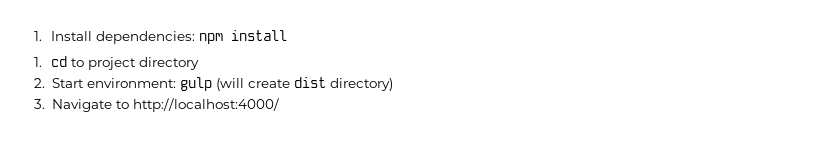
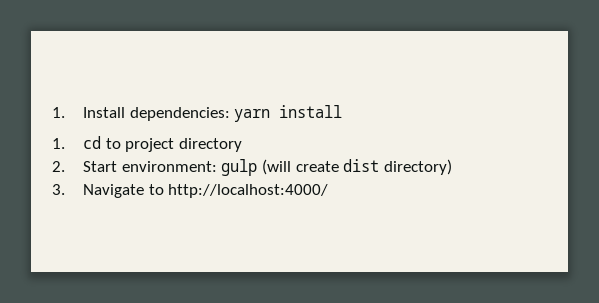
[199,33,224,44] npm -> [234,109,271,122] yarn

